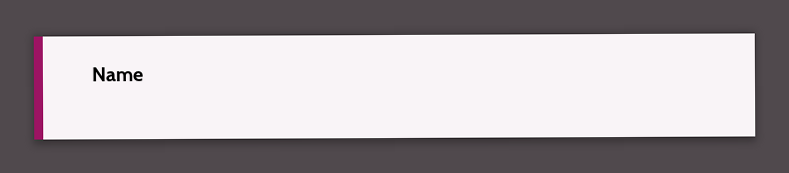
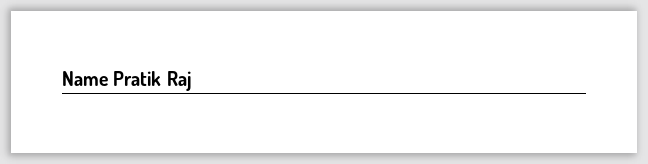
(143, 74) none -> [113,71,192,91] Pratik Raj

